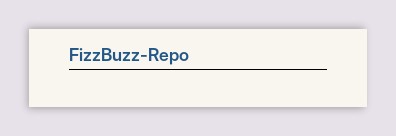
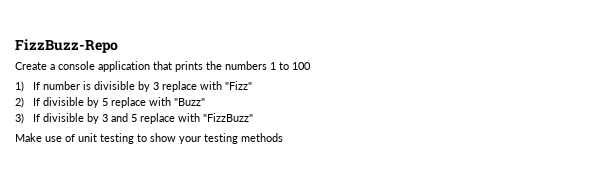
(189, 56) none -> [15,61,311,72] [15,81,252,92] [15,97,205,108] [15,113,253,124] [15,133,283,144] // Create a console application that prints the numbers 1 to 100 // 1) If number is divisible by 3 replace with "Fizz" // 2) If divisible by 5 replace with "Buzz" // 3) If divisible by 3 and 5 replace with "FizzBuzz" // Make use of unit testing to show your testing methods

